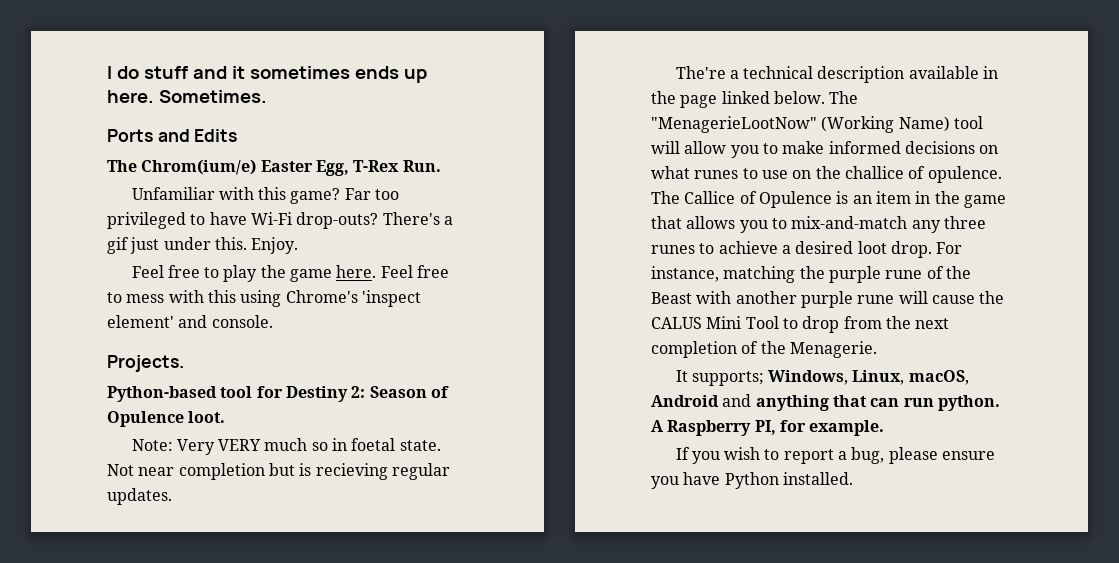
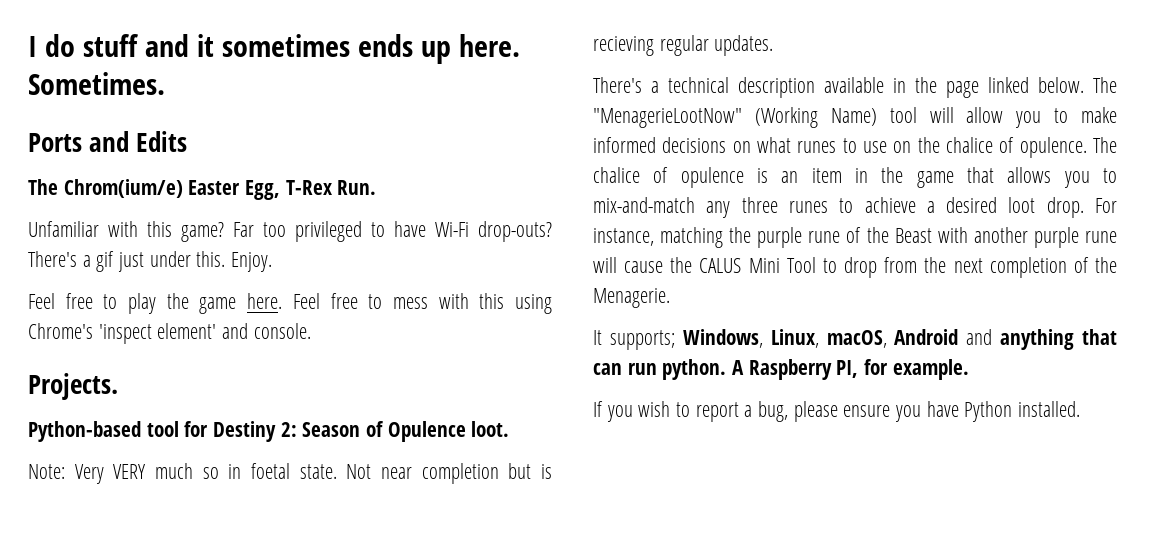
[675,66,726,79] The're -> [593,77,642,93] There's
[844,166,904,179] challice -> [946,137,993,153] chalice
[684,191,832,208] Callice of Opulence -> [593,167,744,188] chalice of opulence

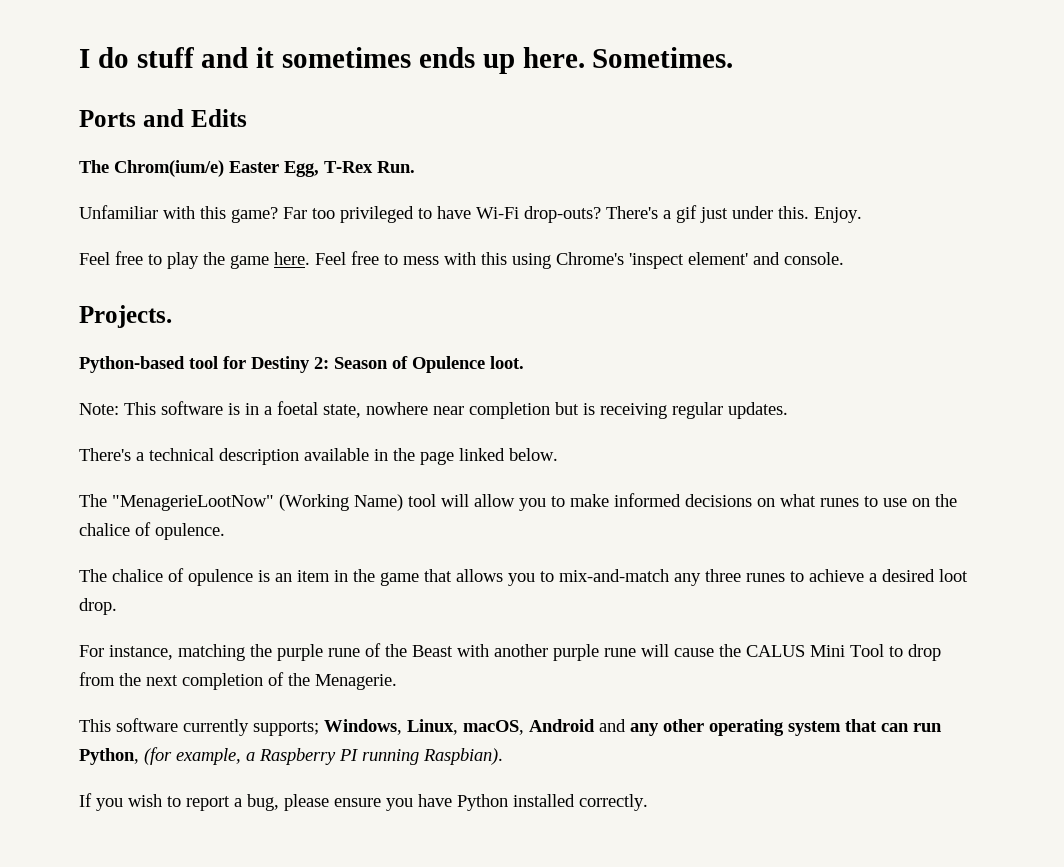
[74,463,372,484] Very VERY much so in foetal state. Not -> [124,401,428,418] This software is in a foetal state, nowhere
[593,36,654,56] recieving -> [600,403,667,419] receiving
(1085, 85) none -> (558, 454) //
(1087, 147) none -> (225, 531) //
(1084, 207) none -> (117, 606) //
[593,330,602,345] It -> [79,718,249,736] This software currently
[1000,329,1117,350] [593,359,969,380] anything that can run python. A Raspberry PI, for example. -> [630,719,942,736] [79,747,503,765] any other operating system that can run Python, (for example, a Raspberry PI running Raspbian).
[1018,401,1081,417] installed. -> [513,794,648,811] installed correctly.

